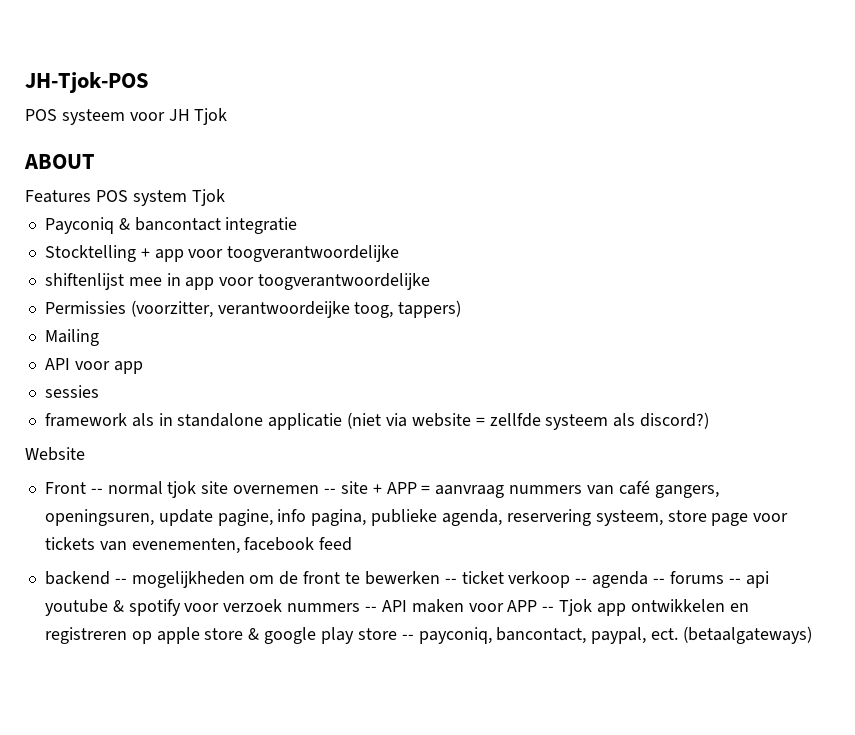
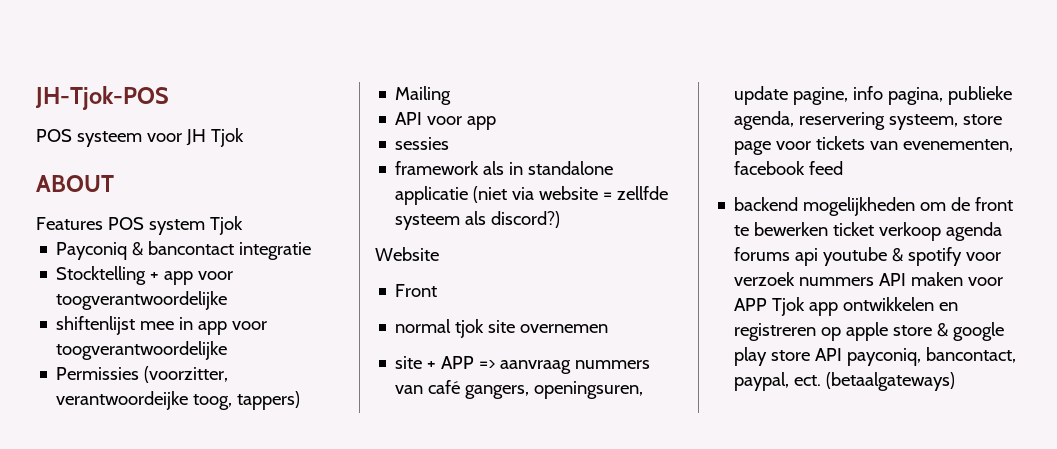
[90,488,103,494] -- -> (438, 290) //
[323,488,336,494] -- -> (609, 328) //
[421,485,431,494] = -> [479,360,496,369] =>
[114,578,127,584] -- -> (799, 204) none
[444,578,457,584] -- -> (829, 229) none
[575,571,741,588] -- agenda -- forums -- -> [946,222,1003,241] [734,247,791,261] agenda forums
[364,606,377,612] -- -> (875, 281) none
[542,606,555,612] -- -> (768, 304) none
[401,634,414,640] -- -> [815,348,843,361] API

